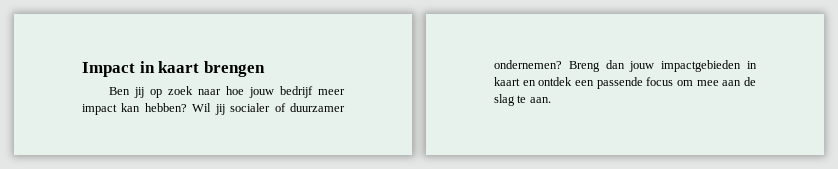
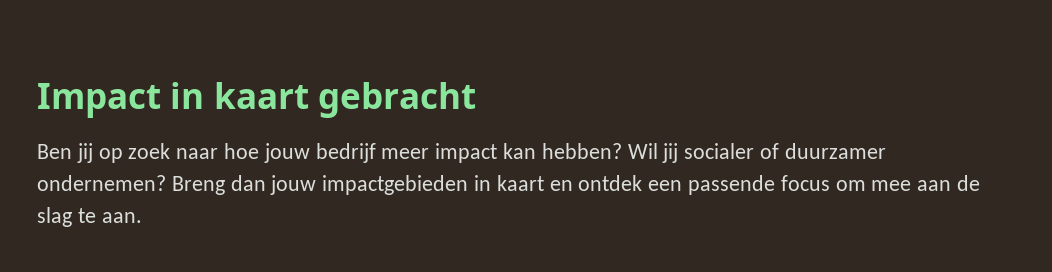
[203,61,265,77] brengen -> [318,82,477,118] gebracht

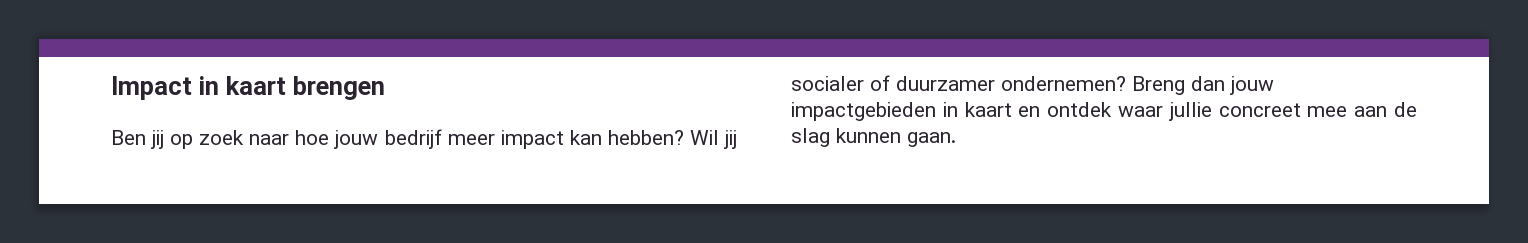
[318,82,477,118] gebracht -> [292,76,385,100] brengen
[648,175,866,195] een passende focus om -> [1118,102,1301,121] waar jullie concreet
[77,208,142,223] te aan. -> [836,128,956,147] kunnen gaan.

